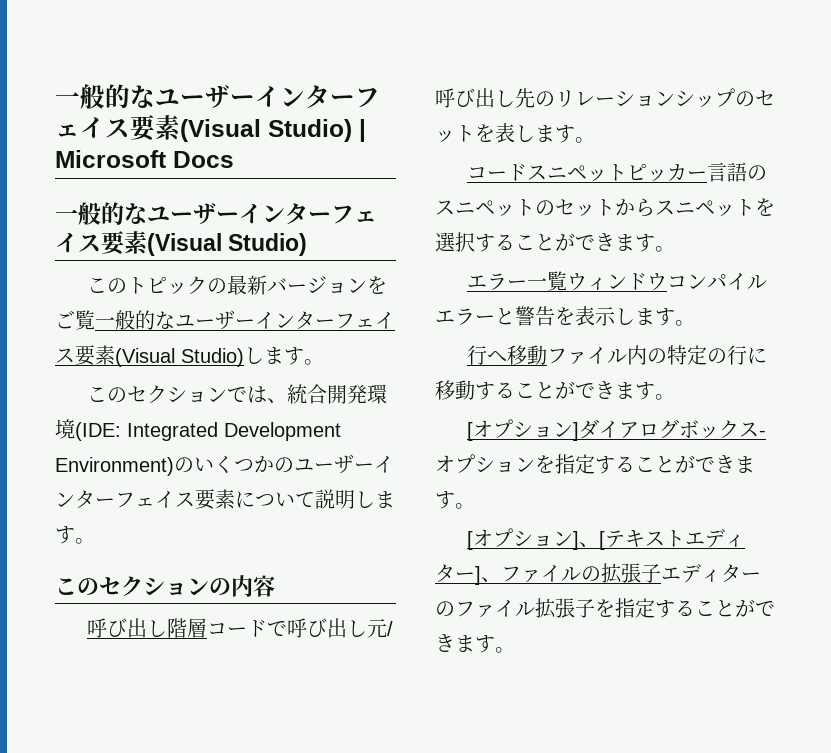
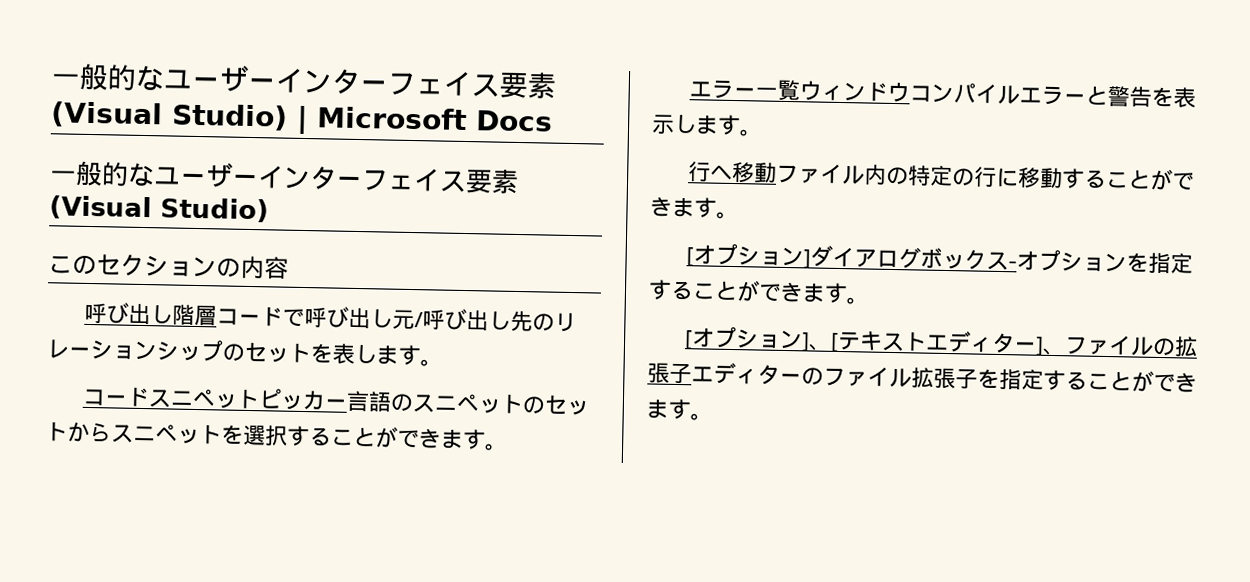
[86,275,387,295] [55,310,395,330] [55,345,324,367] [86,384,387,404] [55,419,341,441] [55,454,394,476] [55,489,395,510] [55,526,95,544] // このトピックの最新バージョンをご覧一般的なユーザーインターフェイス要素(Visual Studio)します。 // このセクションでは、統合開発環境(IDE: Integrated Development Environment)のいくつかのユーザーインターフェイス要素について説明します。 -> (269, 210) none

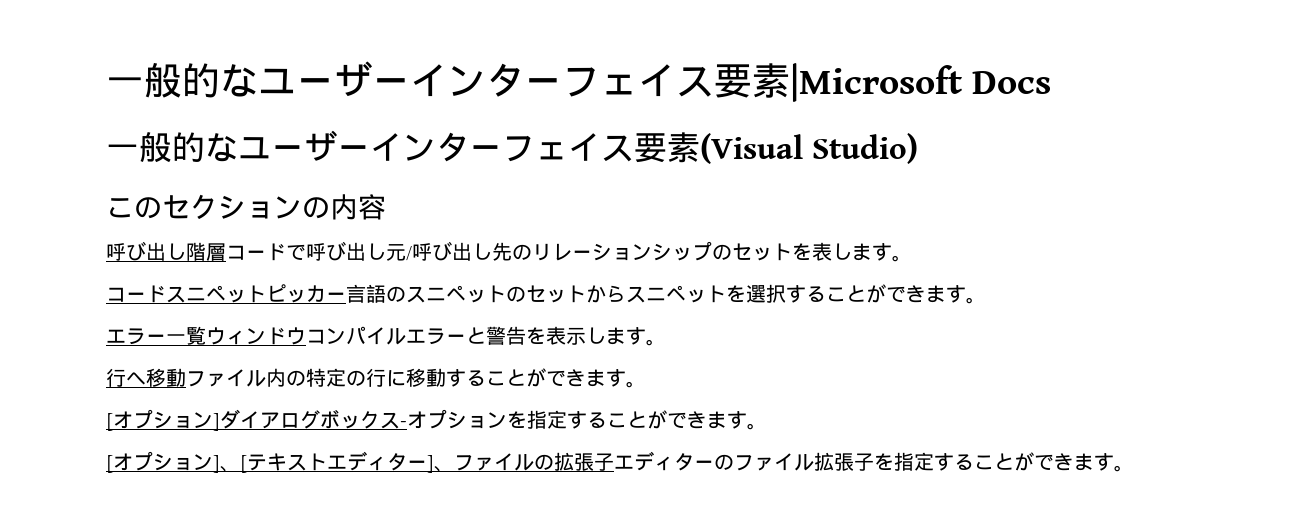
[51,63,557,99] [50,101,467,135] 一般的なユーザーインターフェイス要素(Visual Studio) | Microsoft -> [106,61,963,102] 一般的なユーザーインターフェイス要素|Microsoft

